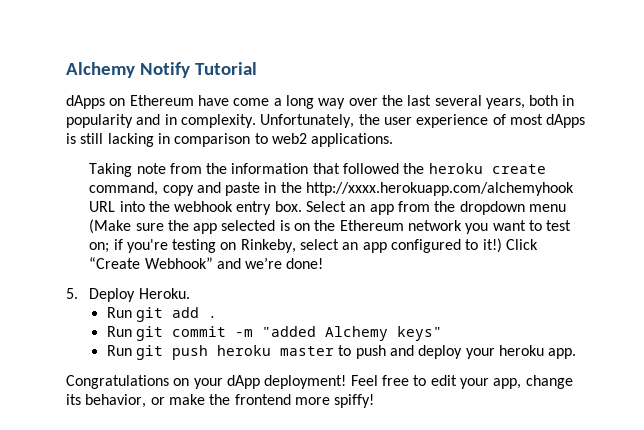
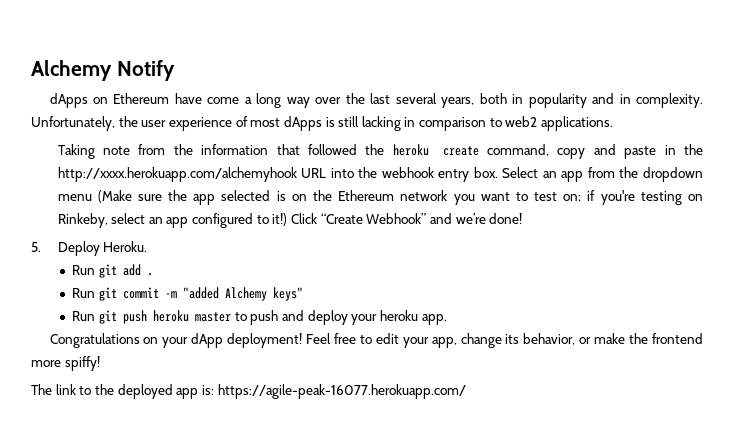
[194,62,257,75] Tutorial -> (175, 70) none
(375, 401) none -> [31,384,466,399] // The link to the deployed app is: https://agile-peak-16077.herokuapp.com/

